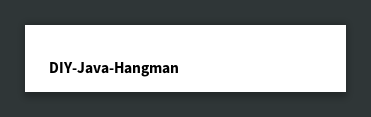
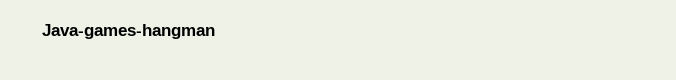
[49,62,179,77] DIY-Java-Hangman -> [42,24,215,39] Java-games-hangman

